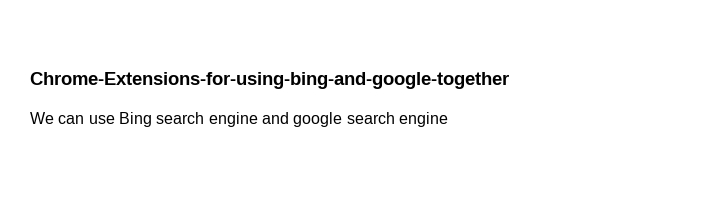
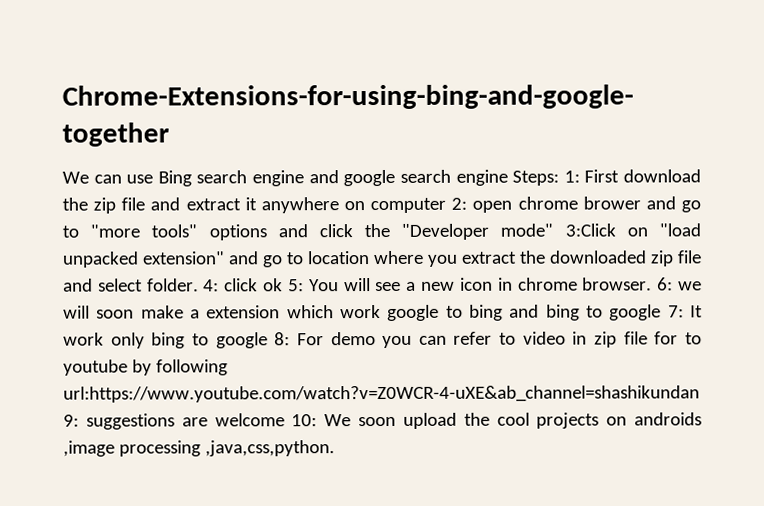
(448, 119) none -> [512,169,702,186] [62,196,701,214] [62,223,702,241] [62,250,702,268] [63,277,703,292] [63,304,704,321] [63,331,702,349] [63,359,228,376] [63,385,700,403] [63,412,702,430] [63,440,335,457] Steps: 1: First download the zip file and extract it anywhere on computer 2: open chrome brower and go to "more tools" options and click the "Developer mode" 3:Click on "load unpacked extension" and go to location where you extract the downloaded zip file and select folder. 4: click ok 5: You will see a new icon in chrome browser. 6: we will soon make a extension which work google to bing and bing to google 7: It work only bing to google 8: For demo you can refer to video in zip file for to youtube by following url:https://www.youtube.com/watch?v=Z0WCR-4-uXE&ab_channel=shashikundan 9: suggestions are welcome 10: We soon upload the cool projects on androids ,image processing ,java,css,python.

